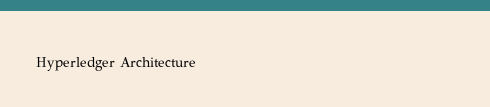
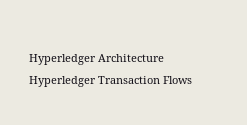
(196, 62) none -> [29,76,192,87] // Hyperledger Transaction Flows

